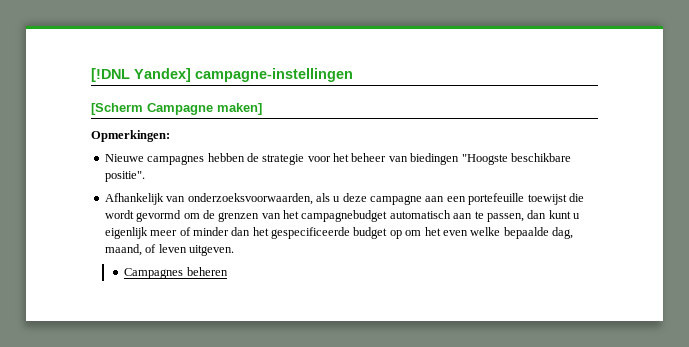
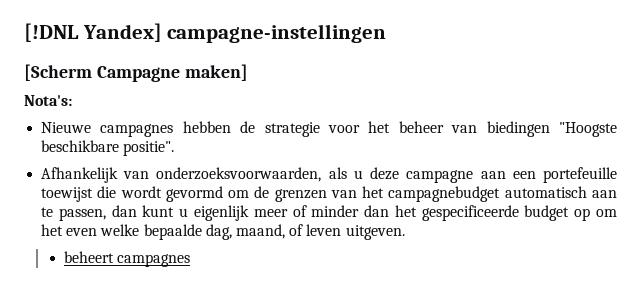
[91,130,170,142] Opmerkingen: -> [24,95,72,106] Nota's:
[124,267,228,279] Campagnes beheren -> [63,251,191,267] beheert campagnes

